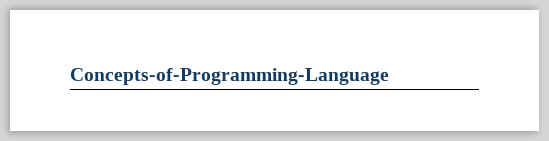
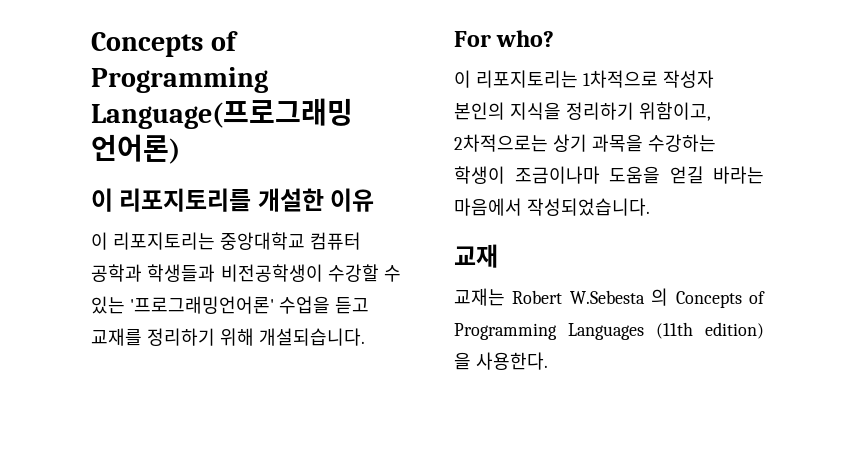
[70,68,389,85] Concepts-of-Programming-Language -> [91,31,238,57] [91,67,268,93] [91,98,353,129] [91,134,180,164] [91,188,375,212] [91,232,361,250] [91,264,401,282] [91,296,369,314] [91,328,365,346] [454,30,555,47] [454,70,714,88] [454,102,711,121] [454,134,716,152] [454,166,764,184] [454,198,650,216] [454,244,498,268] [454,288,765,308] [454,322,764,340] [454,352,548,370] Concepts of Programming Language(프로그래밍 언어론) // 이 리포지토리를 개설한 이유 // 이 리포지토리는 중앙대학교 컴퓨터 공학과 학생들과 비전공학생이 수강할 수 있는 '프로그래밍언어론' 수업을 듣고 교재를 정리하기 위해 개설되습니다. // For who? // 이 리포지토리는 1차적으로 작성자 본인의 지식을 정리하기 위함이고, 2차적으로는 상기 과목을 수강하는 학생이 조금이나마 도움을 얻길 바라는 마음에서 작성되었습니다. // 교재 // 교재는 Robert W.Sebesta 의 Concepts of Programming Languages (11th edition) 을 사용한다.

